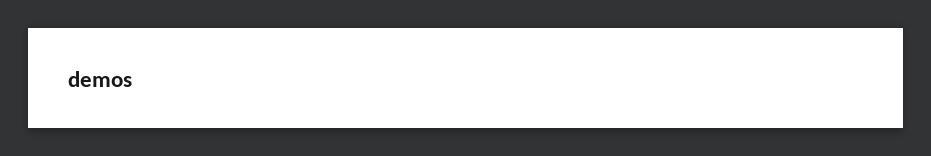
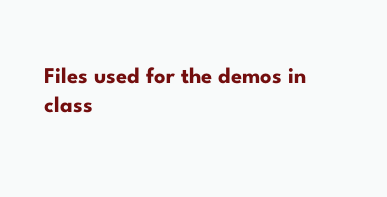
[68,71,132,87] demos -> [44,67,307,84] [44,96,93,113] Files used for the demos in class

